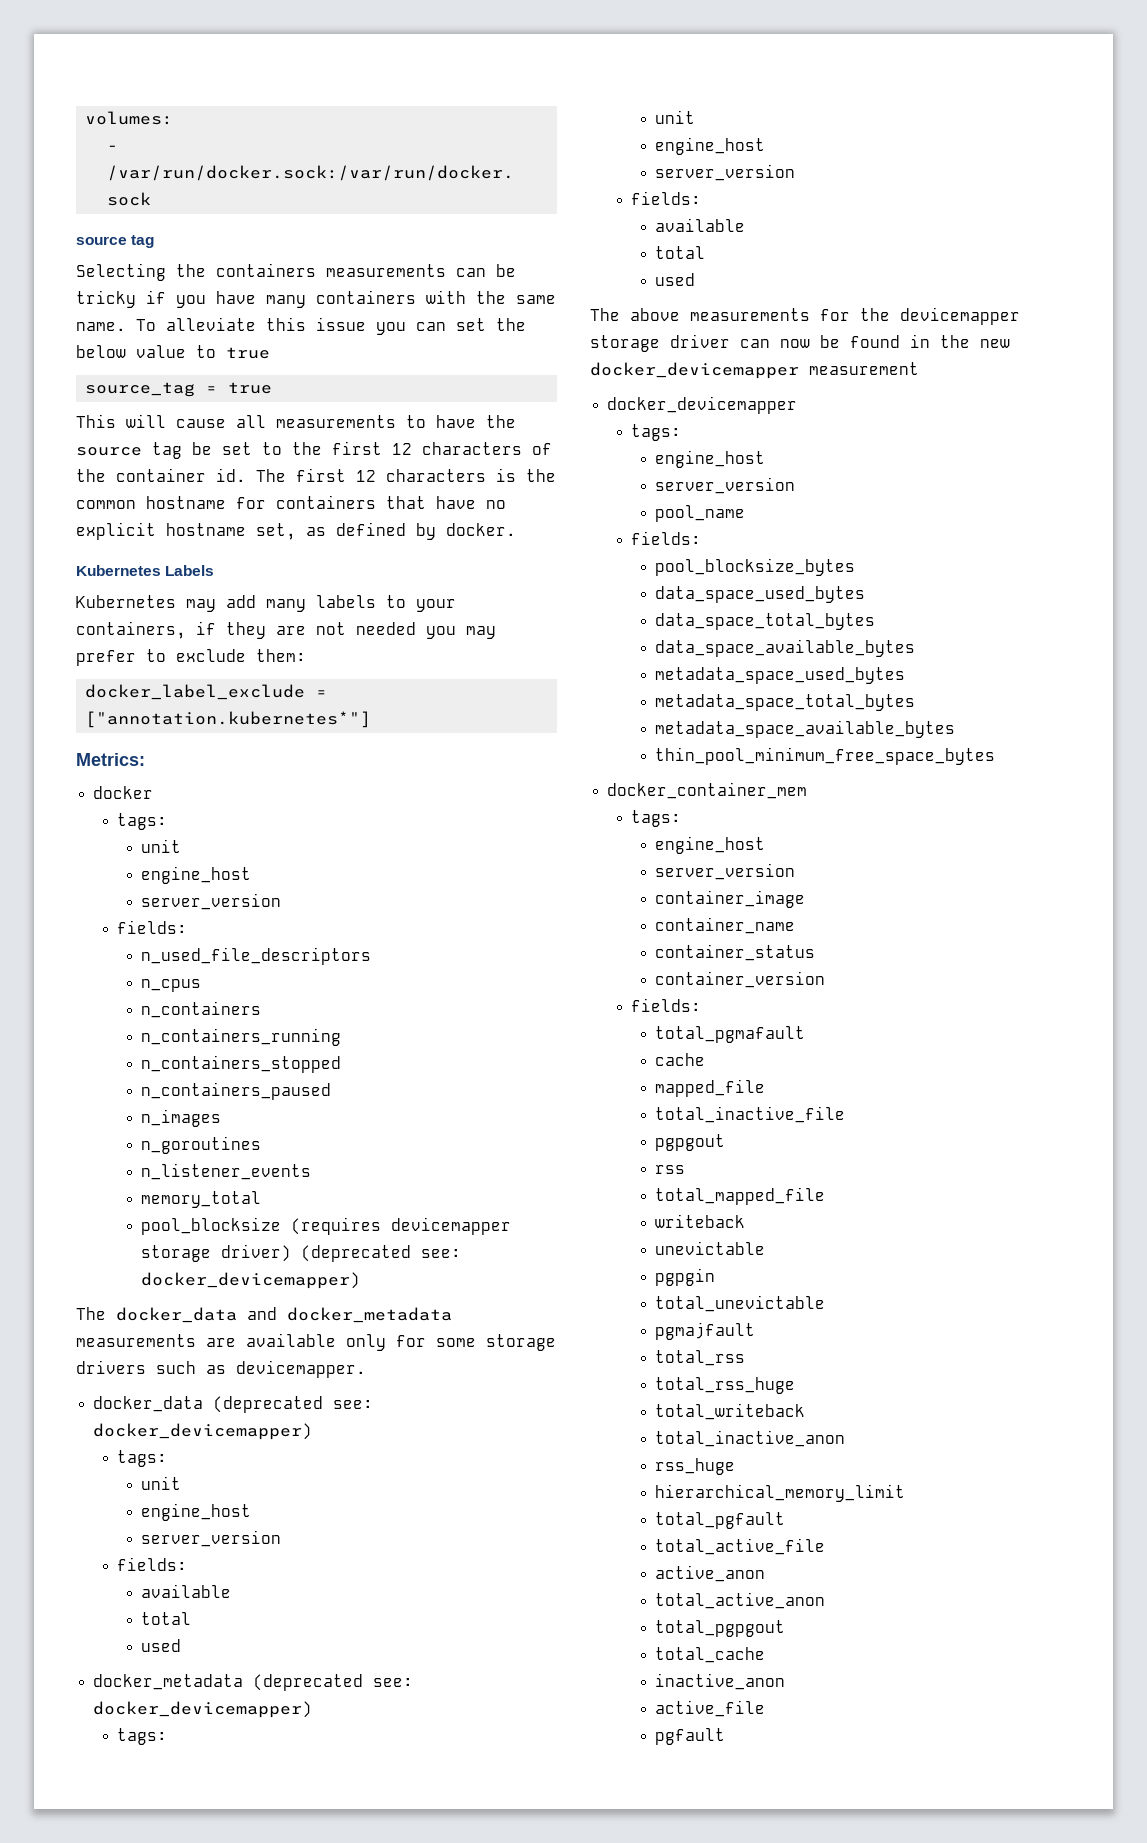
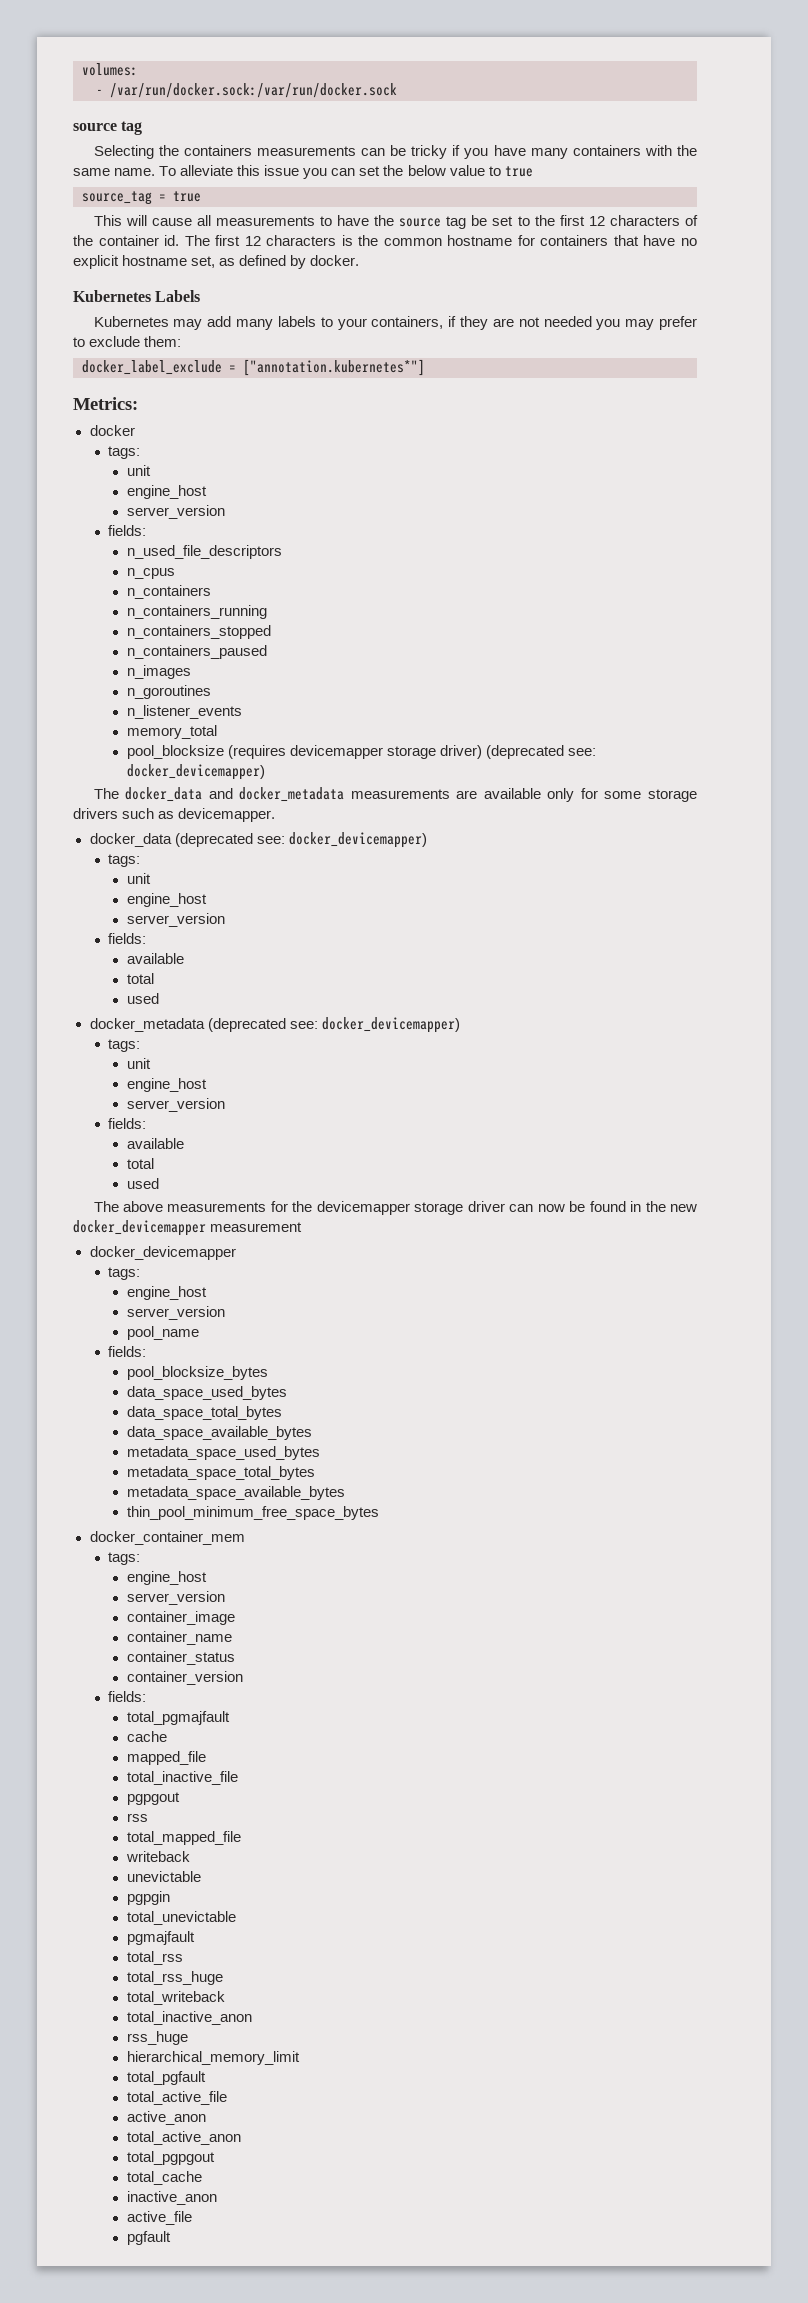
[654,1026,805,1043] total_pgmafault -> [126,1711,230,1725] total_pgmajfault

